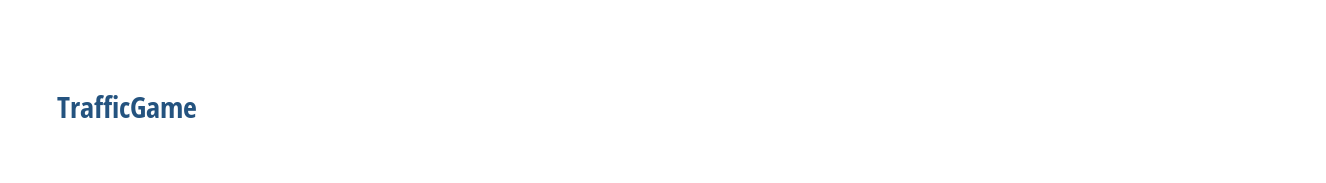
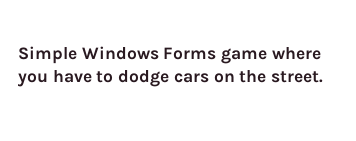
[57,95,197,118] TrafficGame -> [18,46,321,64] [18,70,324,87] Simple Windows Forms game where you have to dodge cars on the street.

